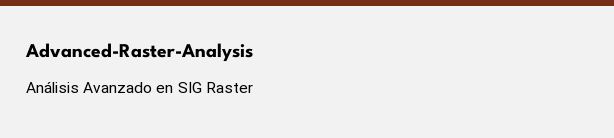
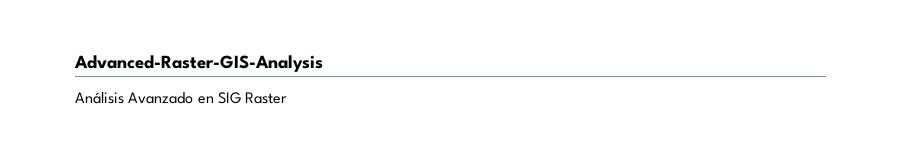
[25,43,253,62] Advanced-Raster-Analysis -> [74,55,323,72] Advanced-Raster-GIS-Analysis

